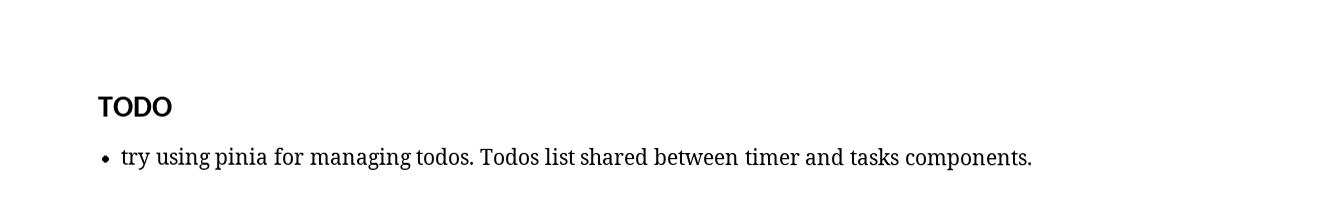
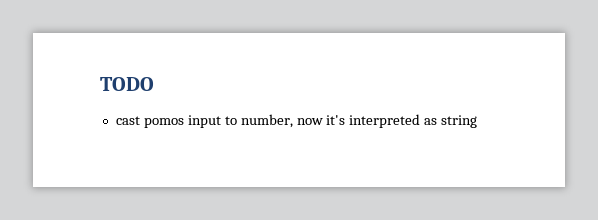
[120,147,1032,171] try using pinia for managing todos. Todos list shared between timer and tasks components. -> [115,114,478,128] cast pomos input to number, now it's interpreted as string

